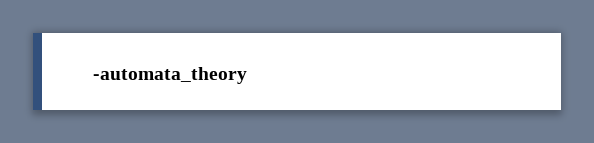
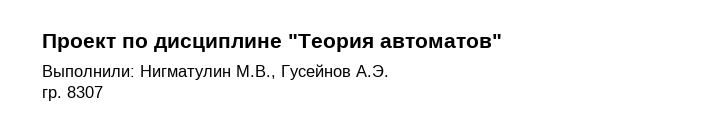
[93,67,247,84] -automata_theory -> [42,34,502,52] [42,64,389,80] [42,86,103,101] Проект по дисциплине "Теория автоматов" // Выполнили: Нигматулин М.В., Гусейнов А.Э. // гр. 8307

